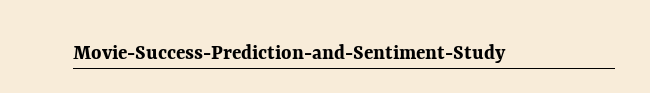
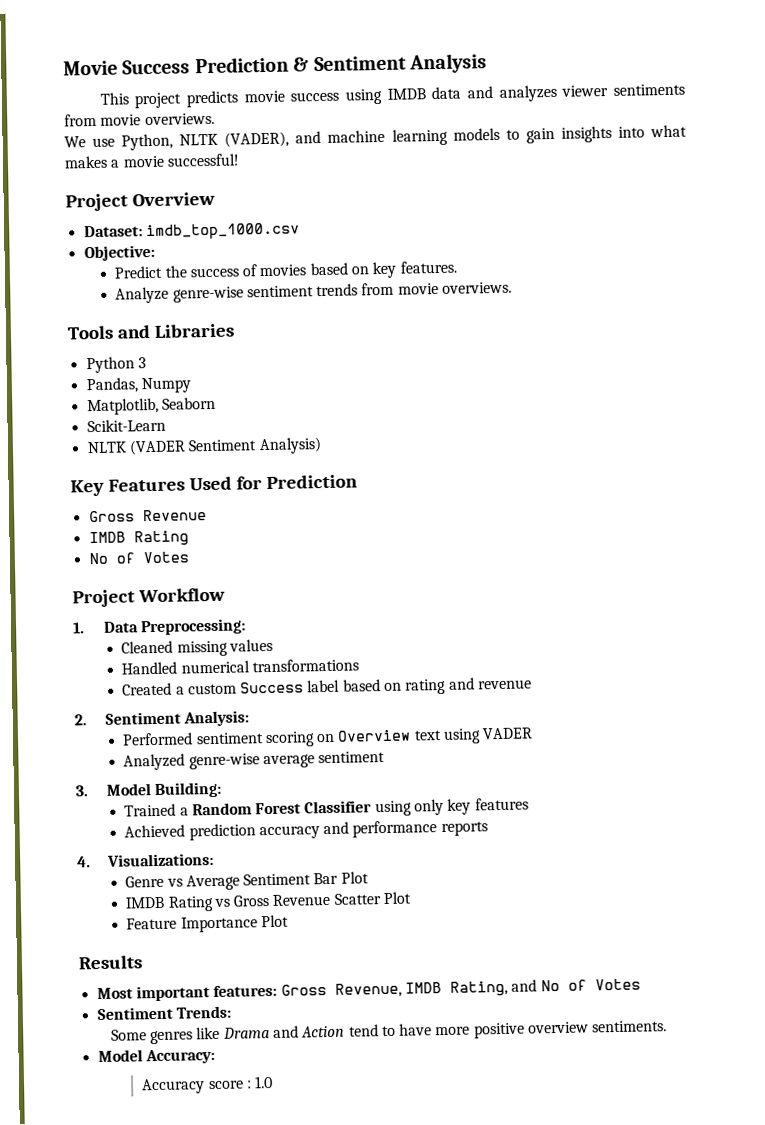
[73,44,506,63] Movie-Success-Prediction-and-Sentiment-Study -> [63,53,487,76] [99,83,685,109] [64,112,215,127] [64,124,688,151] [64,153,240,169] [65,191,215,212] [83,222,300,241] [83,244,155,262] [114,260,457,279] [115,281,513,304] [67,323,235,340] [85,356,146,374] [85,377,192,394] [86,396,216,416] [86,418,166,433] [86,437,322,456] [70,474,358,497] [88,509,207,523] [88,530,189,547] [88,551,189,565] [72,587,225,608] [72,618,246,636] [121,638,273,657] [121,658,359,675] [122,677,533,696] [74,710,249,727] [122,727,534,748] [123,750,386,771] [75,781,222,799] [124,797,529,817] [124,820,488,841] [77,853,214,868] [125,871,369,891] [125,891,412,912] [126,914,289,933] [78,955,143,970] [96,978,641,1002] [96,1005,231,1021] [110,1020,668,1045] [97,1049,215,1065] [141,1075,274,1095] Movie Success Prediction & Sentiment Analysis // This project predicts movie success using IMDB data and analyzes viewer sentiments from movie overviews. // We use Python, NLTK (VADER), and machine learning models to gain insights into what makes a movie successful! // Project Overview // Dataset: imdb_top_1000.csv // Objective: // Predict the success of movies based on key features. // Analyze genre-wise sentiment trends from movie overviews. // Tools and Libraries // Python 3 // Pandas, Numpy // Matplotlib, Seaborn // Scikit-Learn // NLTK (VADER Sentiment Analysis) // Key Features Used for Prediction // Gross Revenue // IMDB Rating // No of Votes // Project Workflow // 1. Data Preprocessing: // Cleaned missing values // Handled numerical transformations // Created a custom Success label based on rating and revenue // 2. Sentiment Analysis: // Performed sentiment scoring on Overview text using VADER // Analyzed genre-wise average sentiment // 3. Model Building: // Trained a Random Forest Classifier using only key features // Achieved prediction accuracy and performance reports // 4. Visualizations: // Genre vs Average Sentiment Bar Plot // IMDB Rating vs Gross Revenue Scatter Plot // Feature Importance Plot // Results // Most important features: Gross Revenue, IMDB Rating, and No of Votes // Sentiment Trends: // Some genres like Drama and Action tend to have more positive overview sentiments. // Model Accuracy: // Accuracy score : 1.0

